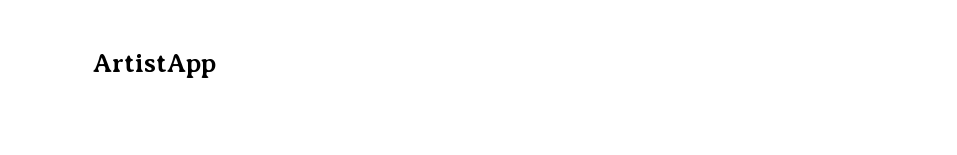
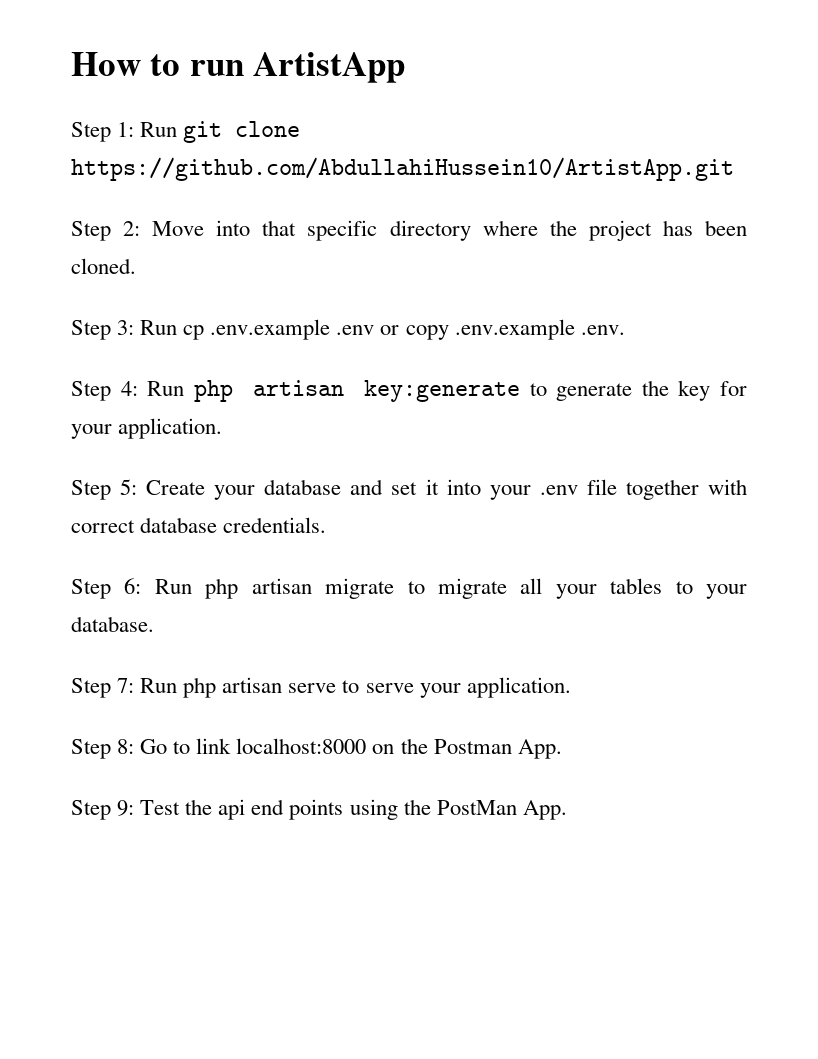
[93,54,216,78] ArtistApp -> [71,52,406,83] [71,121,301,143] [71,157,734,181] [71,220,747,241] [71,258,136,274] [71,319,625,340] [71,380,748,402] [71,418,223,439] [71,479,748,500] [71,517,327,533] [71,578,747,599] [71,616,154,632] [71,677,571,698] [71,738,562,759] [71,799,567,820] How to run ArtistApp // Step 1: Run git clone https://github.com/AbdullahiHussein10/ArtistApp.git // Step 2: Move into that specific directory where the project has been cloned. // Step 3: Run cp .env.example .env or copy .env.example .env. // Step 4: Run php artisan key:generate to generate the key for your application. // Step 5: Create your database and set it into your .env file together with correct database credentials. // Step 6: Run php artisan migrate to migrate all your tables to your database. // Step 7: Run php artisan serve to serve your application. // Step 8: Go to link localhost:8000 on the Postman App. // Step 9: Test the api end points using the PostMan App.

